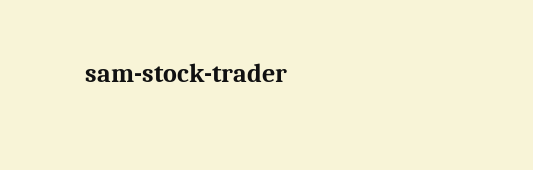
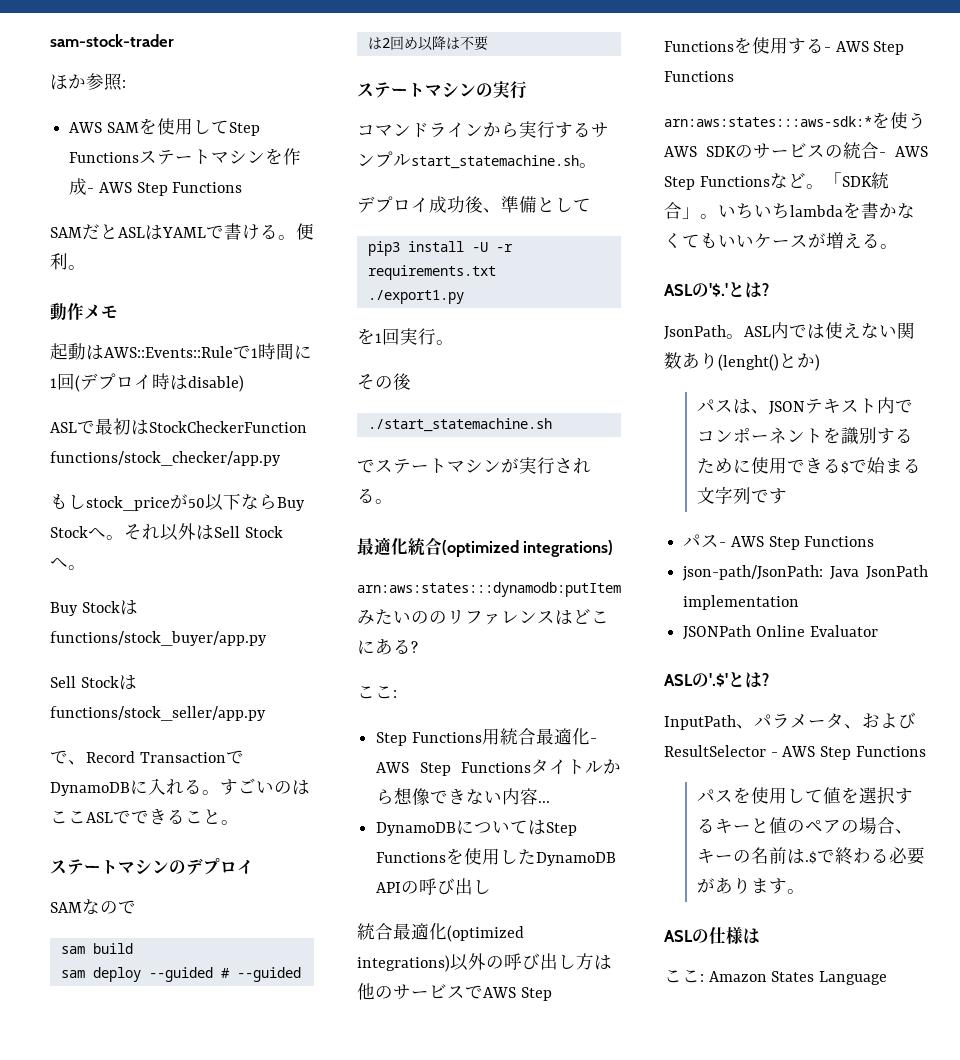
(287, 72) none -> [50,73,126,91] [69,118,260,136] [69,148,302,165] [69,178,243,196] [50,223,314,240] [50,253,86,270] [50,303,118,321] [50,343,312,360] [50,373,244,392] [50,418,307,435] [50,451,281,466] [50,493,305,511] [50,523,283,541] [50,558,86,570] [50,600,138,616] [50,631,267,646] [50,675,137,690] [50,706,266,721] [50,750,244,765] [50,778,310,796] [50,809,239,825] [50,858,254,875] [50,899,136,915] [60,943,133,954] [60,967,301,982] [367,36,488,51] [357,81,527,99] [357,121,609,138] [357,151,597,169] [357,196,591,213] [367,241,513,256] [367,265,496,280] [367,290,464,304] [357,328,454,345] [357,373,411,390] [367,418,552,432] [357,457,591,474] [357,488,393,504] [357,537,614,557] [357,582,621,597] [357,609,609,625] [357,639,418,655] [357,685,397,699] [376,728,597,746] [376,759,621,776] [376,787,551,806] [376,820,578,836] [376,848,617,866] [376,878,492,895] [357,923,524,942] [357,953,612,972] [357,983,552,1001] [664,37,905,55] [664,71,734,82] [664,112,926,129] [664,142,928,159] [664,172,889,190] [664,202,915,219] [664,232,898,249] [664,282,769,298] [664,322,915,340] [664,352,820,371] [697,397,914,415] [697,427,914,445] [697,457,922,474] [697,486,788,504] [683,534,875,550] [682,565,928,581] [683,595,800,610] [683,625,878,640] [664,672,769,688] [664,712,916,730] [664,745,926,760] [697,786,914,804] [697,817,914,834] [697,847,926,865] [697,877,806,894] [664,927,760,944] [664,969,888,985] // ほか参照: // AWS SAMを使用してStep Functionsステートマシンを作成- AWS Step Functions // SAMだとASLはYAMLで書ける。便利。 // 動作メモ // 起動はAWS::Events::Ruleで1時間に1回(デプロイ時はdisable) // ASLで最初はStockCheckerFunction functions/stock_checker/app.py // もしstock_priceが50以下ならBuy Stockへ。それ以外はSell Stockへ。 // Buy Stockはfunctions/stock_buyer/app.py // Sell Stockはfunctions/stock_seller/app.py // で、Record TransactionでDynamoDBに入れる。すごいのはここASLでできること。 // ステートマシンのデプロイ // SAMなので // sam build // sam deploy --guided # --guidedは2回め以降は不要 // ステートマシンの実行 // コマンドラインから実行するサンプルstart_statemachine.sh。 // デプロイ成功後、準備として // pip3 install -U -r requirements.txt // ./export1.py // を1回実行。 // その後 // ./start_statemachine.sh // でステートマシンが実行される。 // 最適化統合(optimized integrations) // arn:aws:states:::dynamodb:putItemみたいののリファレンスはどこにある? // ここ: // Step Functions用統合最適化- AWS Step Functionsタイトルから想像できない内容... // DynamoDBについてはStep Functionsを使用したDynamoDB APIの呼び出し // 統合最適化(optimized integrations)以外の呼び出し方は他のサービスでAWS Step Functionsを使用する- AWS Step Functions // arn:aws:states:::aws-sdk:*を使うAWS SDKのサービスの統合- AWS Step Functionsなど。「SDK統合」。いちいちlambdaを書かなくてもいいケースが増える。 // ASLの'$.'とは? // JsonPath。ASL内では使えない関数あり(lenght()とか) // パスは、JSONテキスト内でコンポーネントを識別するために使用できる$で始まる文字列です // パス- AWS Step Functions // json-path/JsonPath: Java JsonPath implementation // JSONPath Online Evaluator // ASLの'.$'とは? // InputPath、パラメータ、およびResultSelector - AWS Step Functions // パスを使用して値を選択するキーと値のペアの場合、キーの名前は.$で終わる必要があります。 // ASLの仕様は // ここ: Amazon States Language

